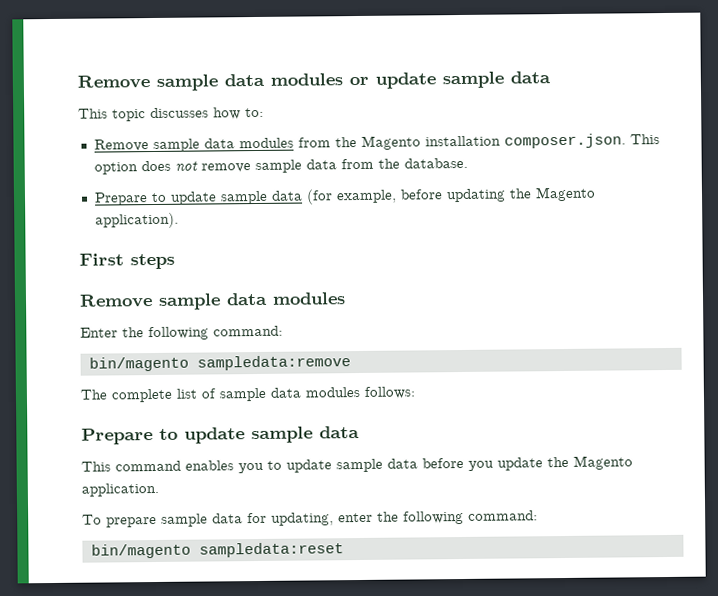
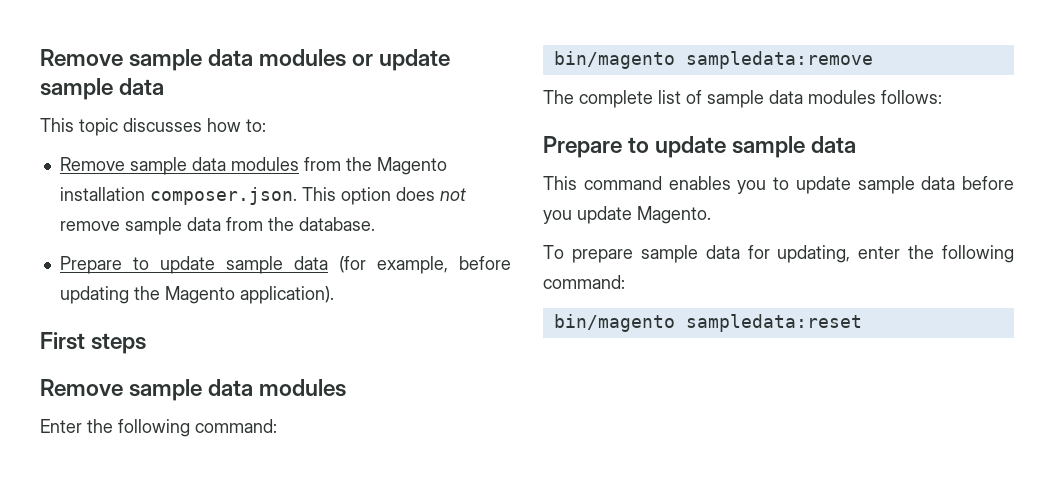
[547,455,633,470] [81,482,159,497] the Magento application. -> [637,206,711,224] Magento.

